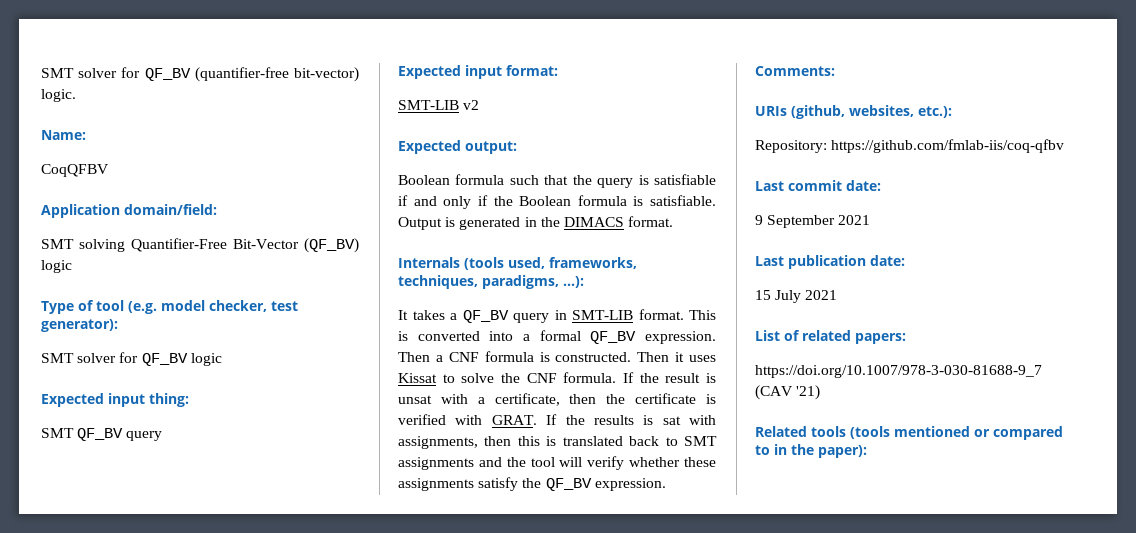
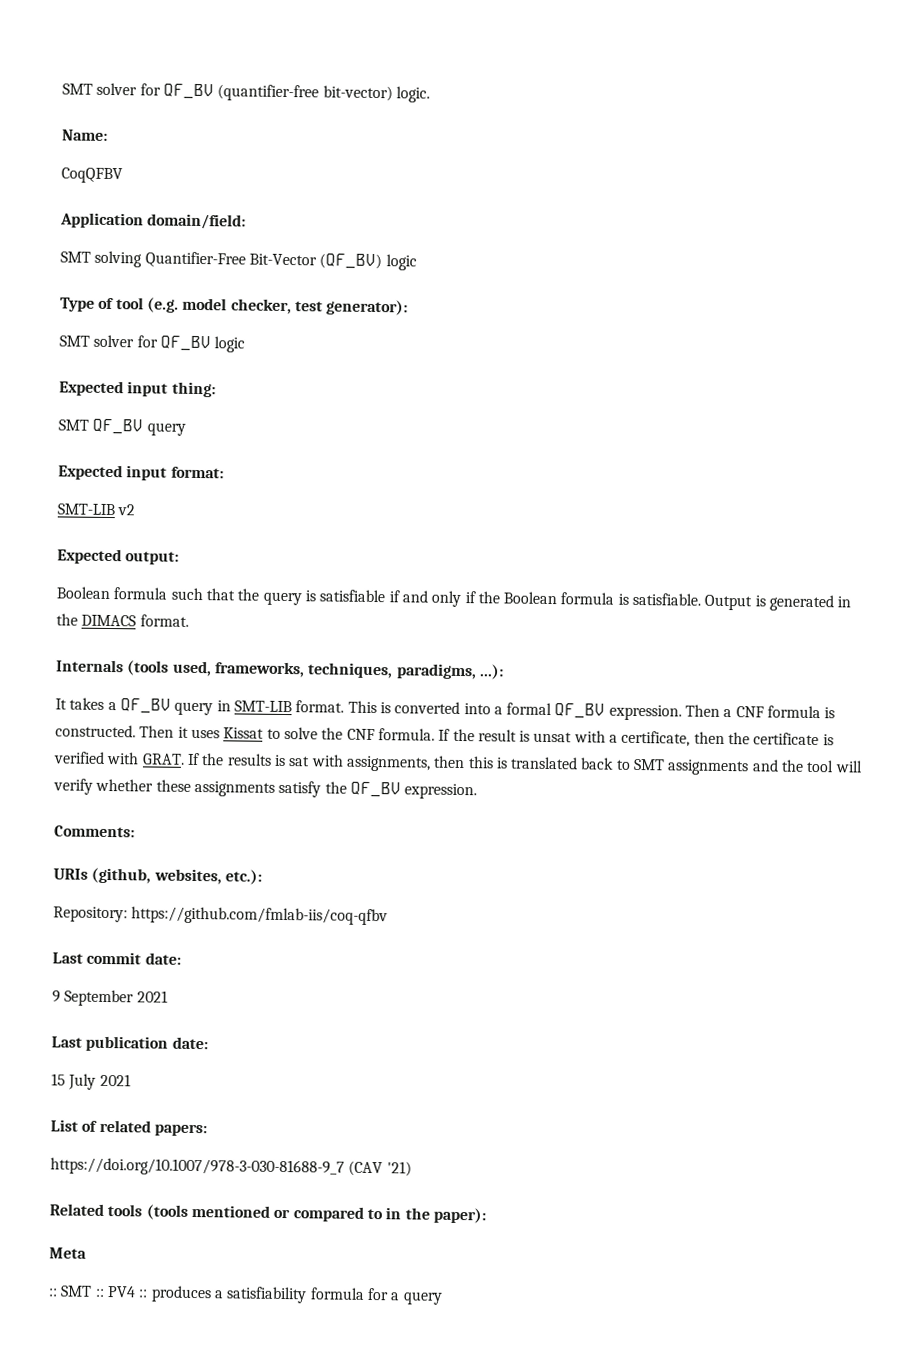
(867, 451) none -> [49,1247,87,1259] [48,1285,443,1305] // Meta // :: SMT :: PV4 :: produces a satisfiability formula for a query

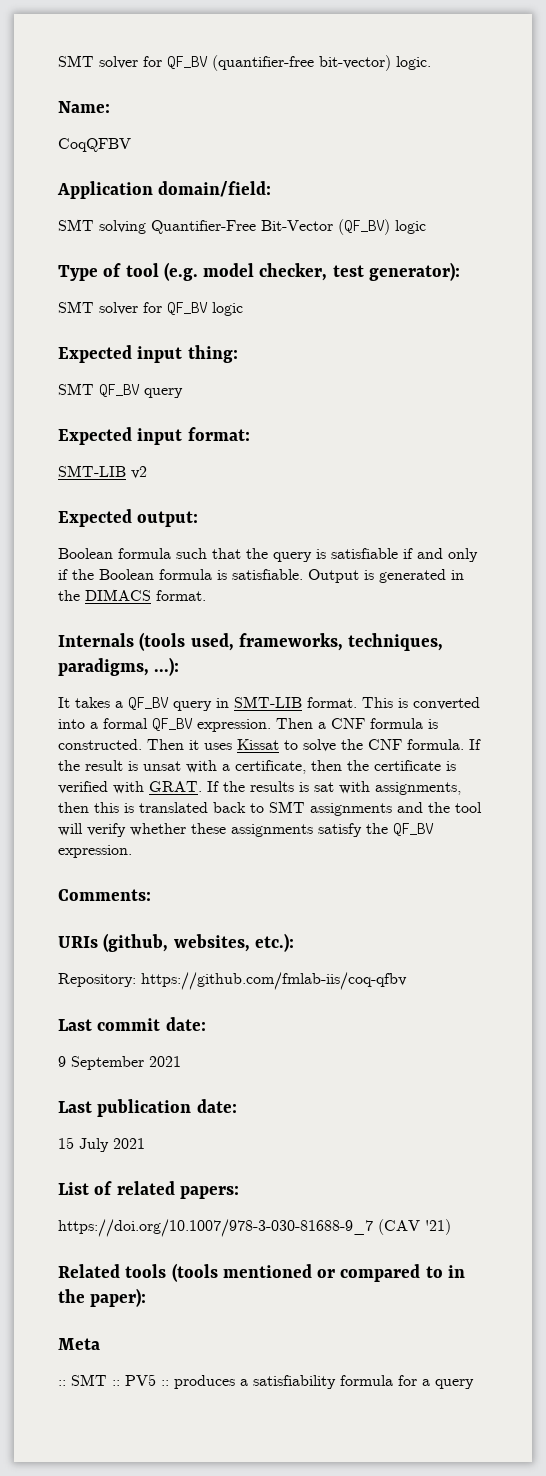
[106,1286,136,1298] PV4 -> [125,1374,156,1386] PV5

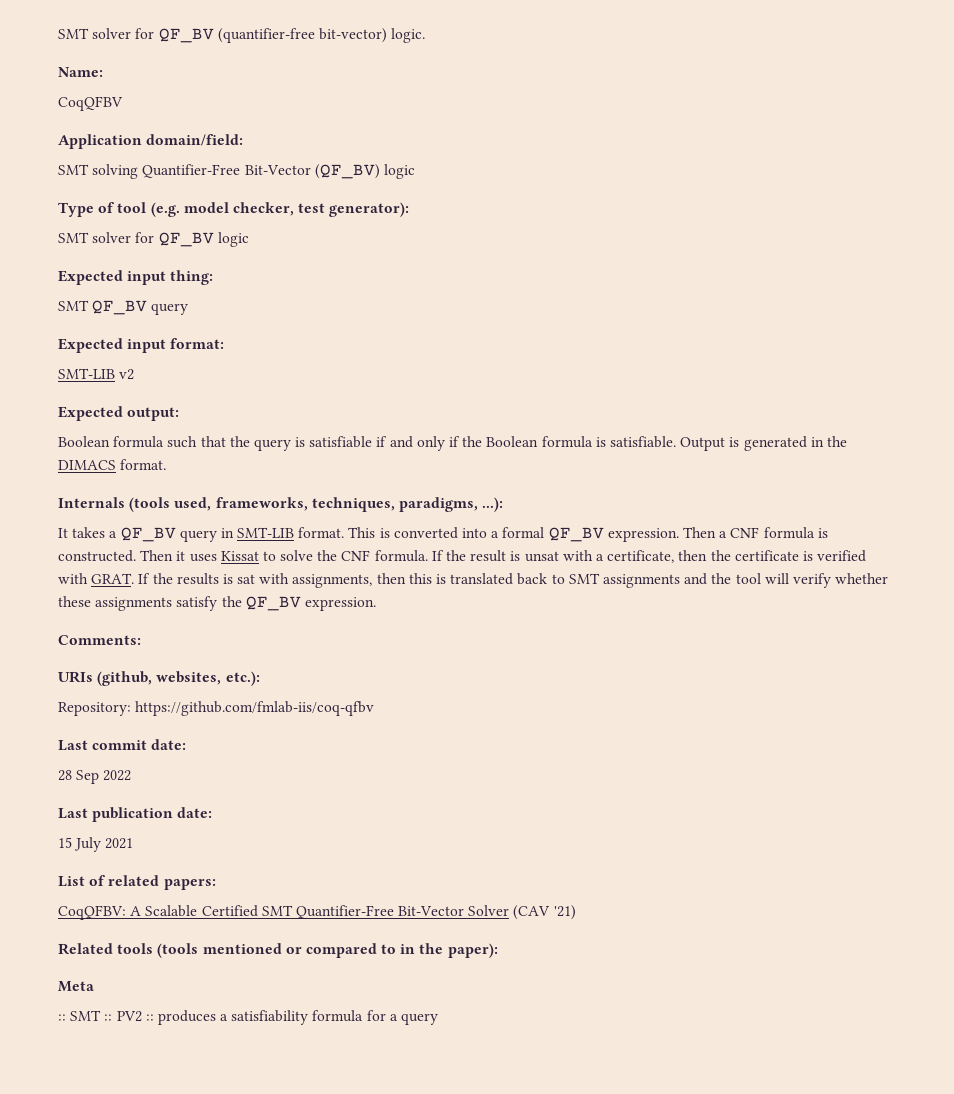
[58,1056,181,1070] 9 September 2021 -> [58,770,132,784] 28 Sep 2022
[58,1219,373,1237] https://doi.org/10.1007/978-3-030-81688-9_7 -> [58,905,510,920] CoqQFBV: A Scalable Certified SMT Quantifier-Free Bit-Vector Solver
[125,1374,156,1386] PV5 -> [116,1011,142,1022] PV2

